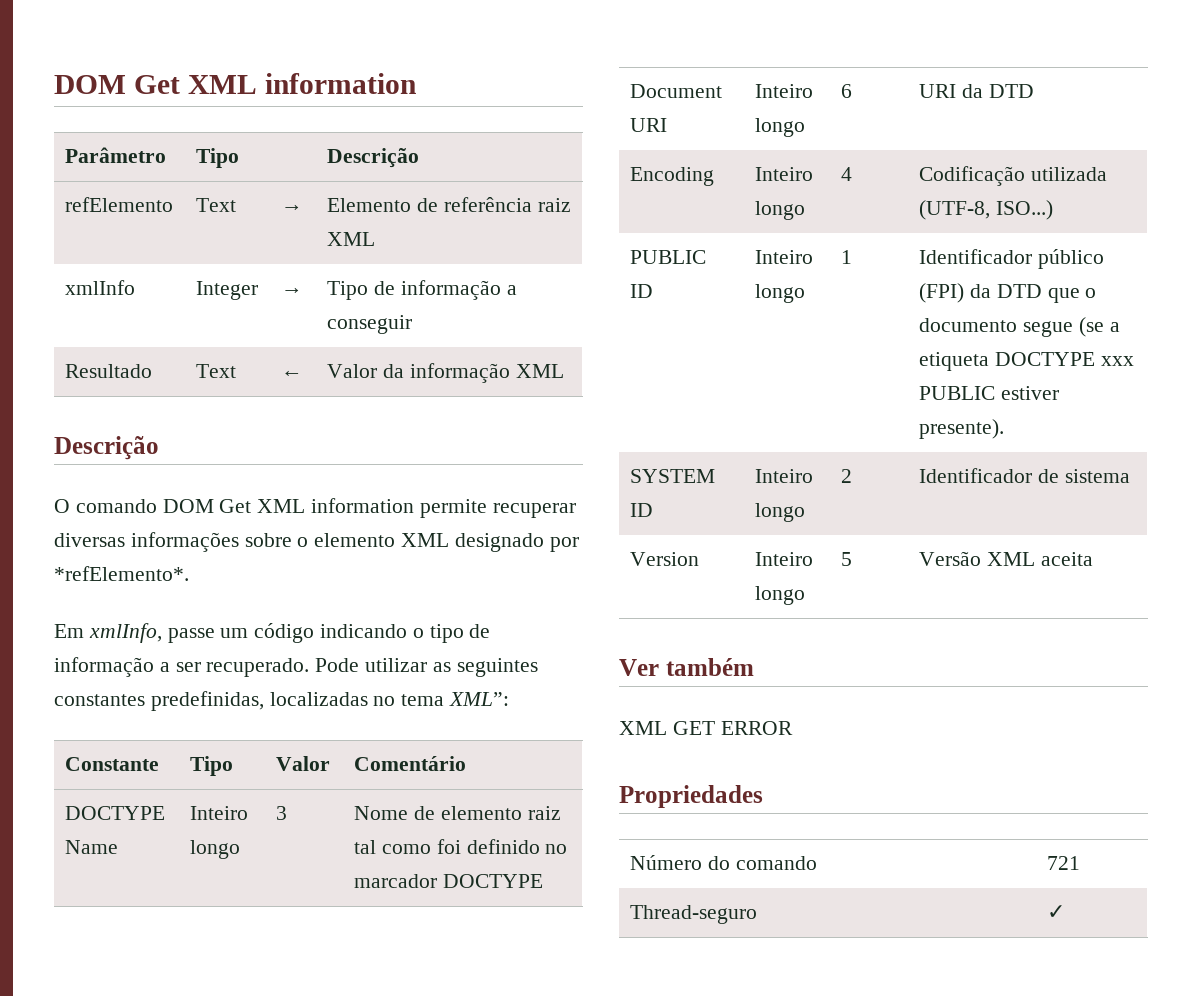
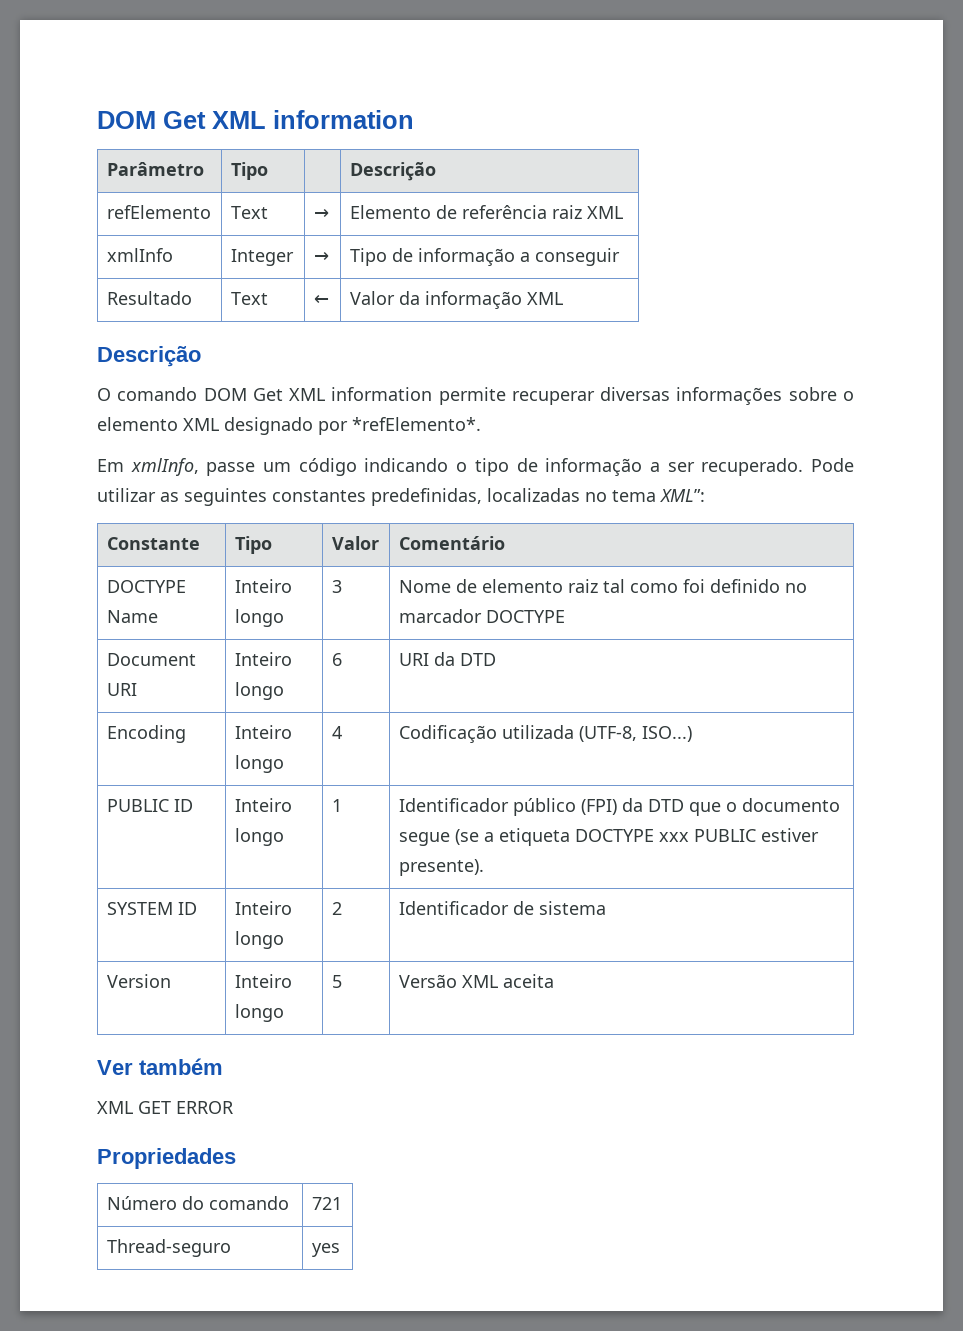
[1047,905,1066,919] ✓ -> [311,1243,340,1257] yes

